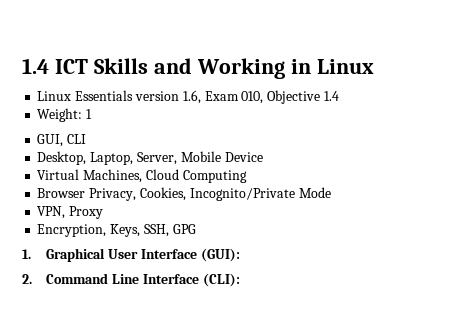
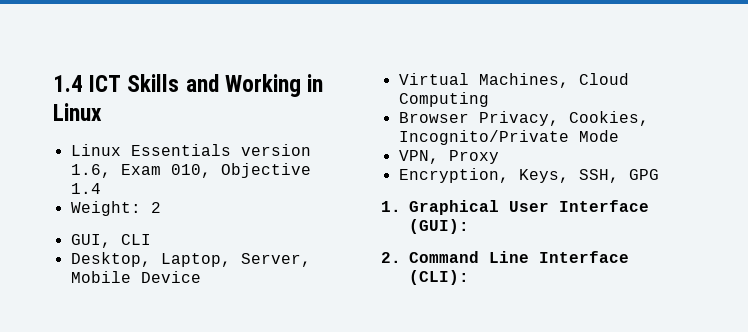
[86,109,93,119] 1 -> [150,202,161,213] 2

